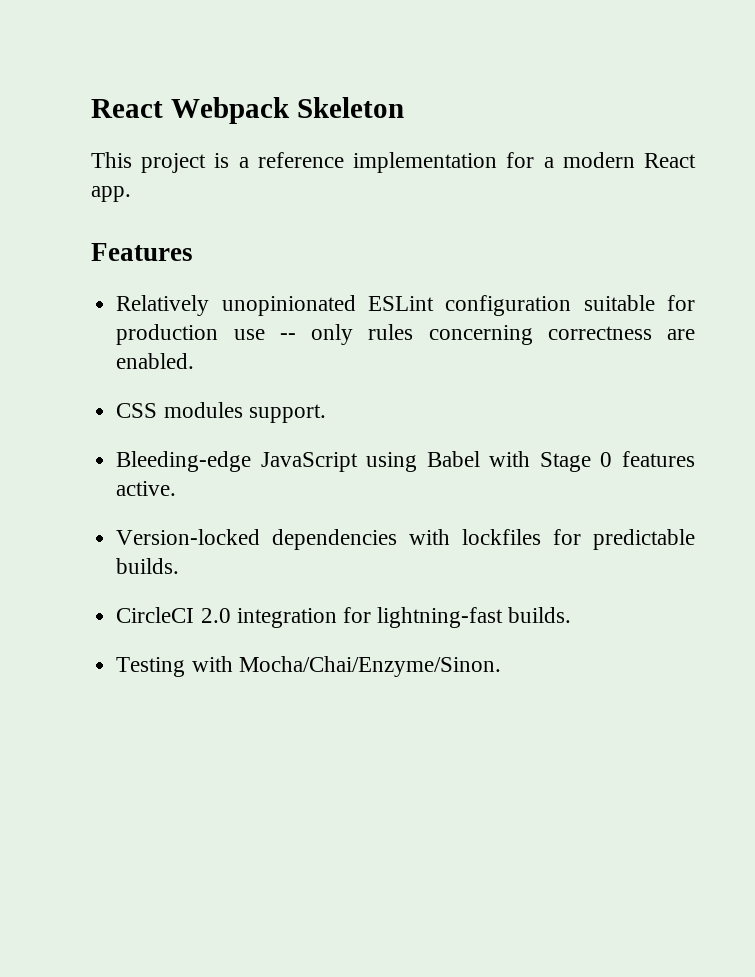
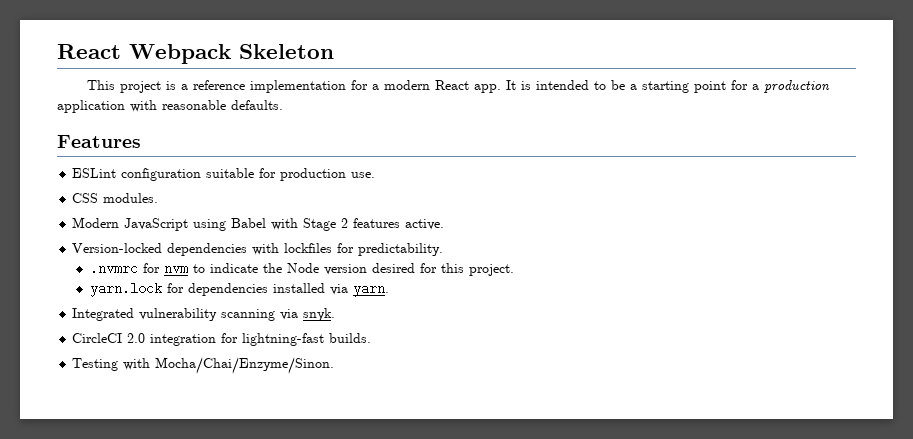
(131, 194) none -> [506,80,831,93] [57,100,283,113] It is intended to be a starting point for a production application with reasonable defaults.
[116,295,356,316] Relatively unopinionated -> (141, 141) none
[233,324,695,345] [116,353,195,369] [116,402,326,423] [116,451,252,472] use -- only rules concerning correctness are enabled. // CSS modules support. // Bleeding-edge -> [351,172,376,178] [72,193,159,203] [72,217,120,228] use. // CSS modules. // Modern
[600,452,613,467] 0 -> [341,218,349,228] 2
[593,529,695,550] [116,558,180,574] predictable builds. -> [358,243,444,256] [89,262,514,276] [89,282,389,297] [72,308,336,321] predictability. // .nvmrc for nvm to indicate the Node version desired for this project. // yarn.lock for dependencies installed via yarn. // Integrated vulnerability scanning via snyk.

